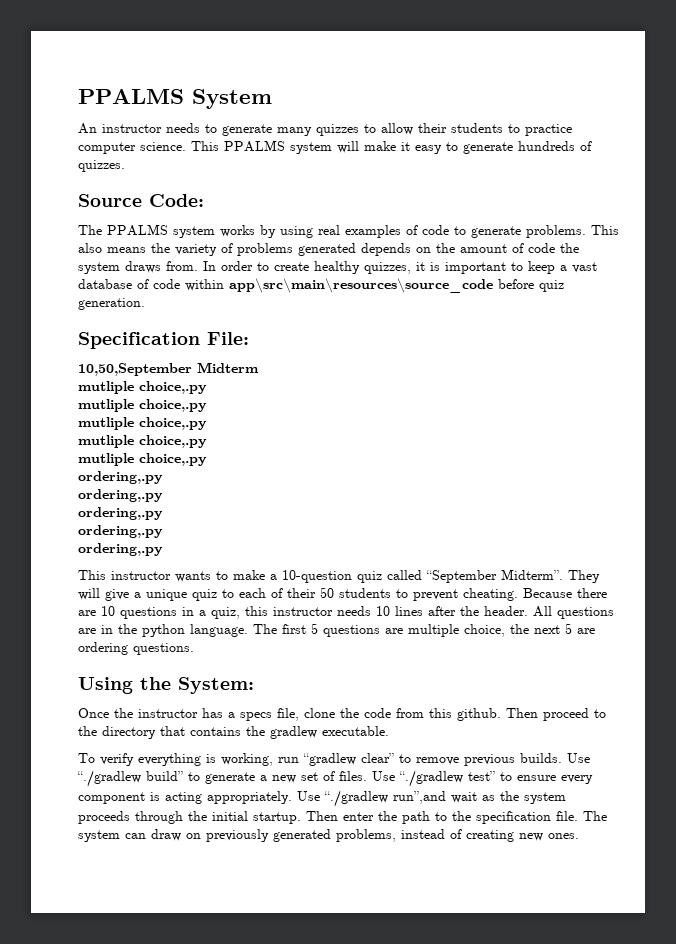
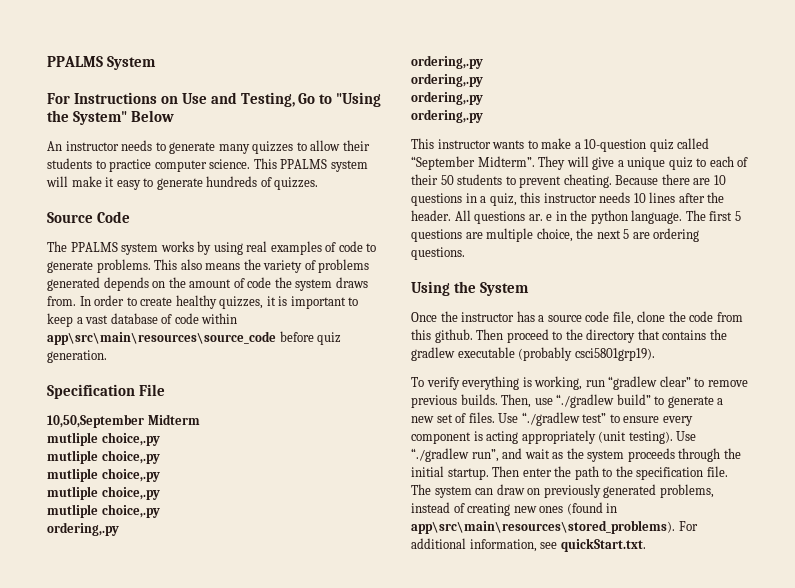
(272, 99) none -> [47,92,382,107] [47,110,174,125] // For Instructions on Use and Testing, Go to "Using the System" Below
[149,194,204,207] Code: -> [96,211,130,223] Code
[207,332,249,345] File: -> [138,384,165,396] File
[78,628,96,634] are -> [528,214,553,221] ar. e
[178,677,254,694] System: -> [479,282,529,296] System
[240,712,272,721] specs -> [547,311,610,322] source code
[322,726,389,736] executable. -> [457,347,655,361] executable (probably csci5801grp19).
[567,753,590,763] Use -> [501,394,553,408] Then, use
[207,790,446,807] appropriately. Use “./gradlew run”,and -> [521,430,697,444] [411,448,523,462] appropriately (unit testing). Use “./gradlew run”, and
[548,833,579,839] ones. -> [539,502,618,515] [411,520,698,534] [411,538,646,552] ones (found in app\src\main\resources\stored_problems). For additional information, see quickStart.txt.

